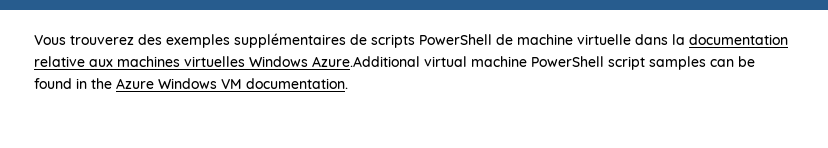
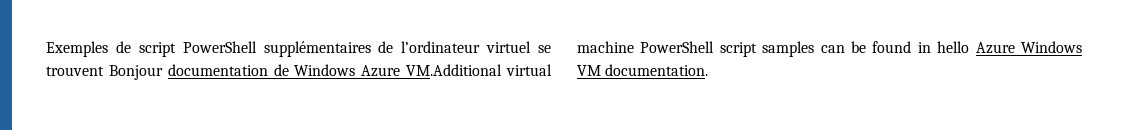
[34,33,788,48] [34,56,420,67] Vous trouverez des exemples supplémentaires de scripts PowerShell de machine virtuelle dans la documentation relative aux machines virtuelles Windows Azure.Additional -> [46,41,551,57] [46,64,503,80] Exemples de script PowerShell supplémentaires de l’ordinateur virtuel se trouvent Bonjour documentation de Windows Azure VM.Additional
[91,78,112,89] the -> [937,41,970,53] hello

